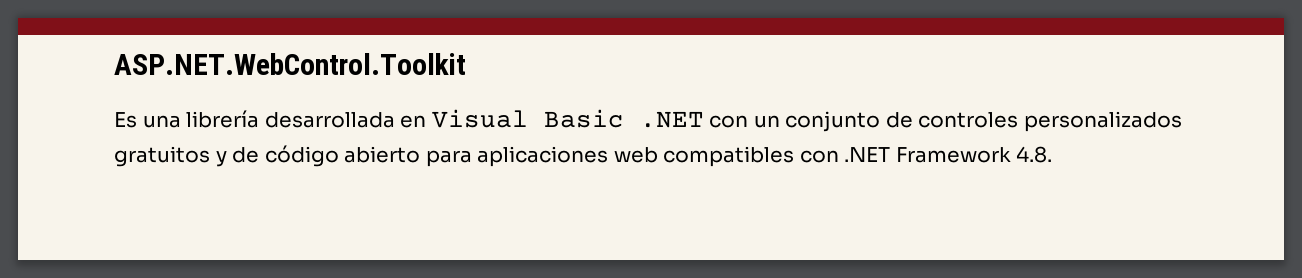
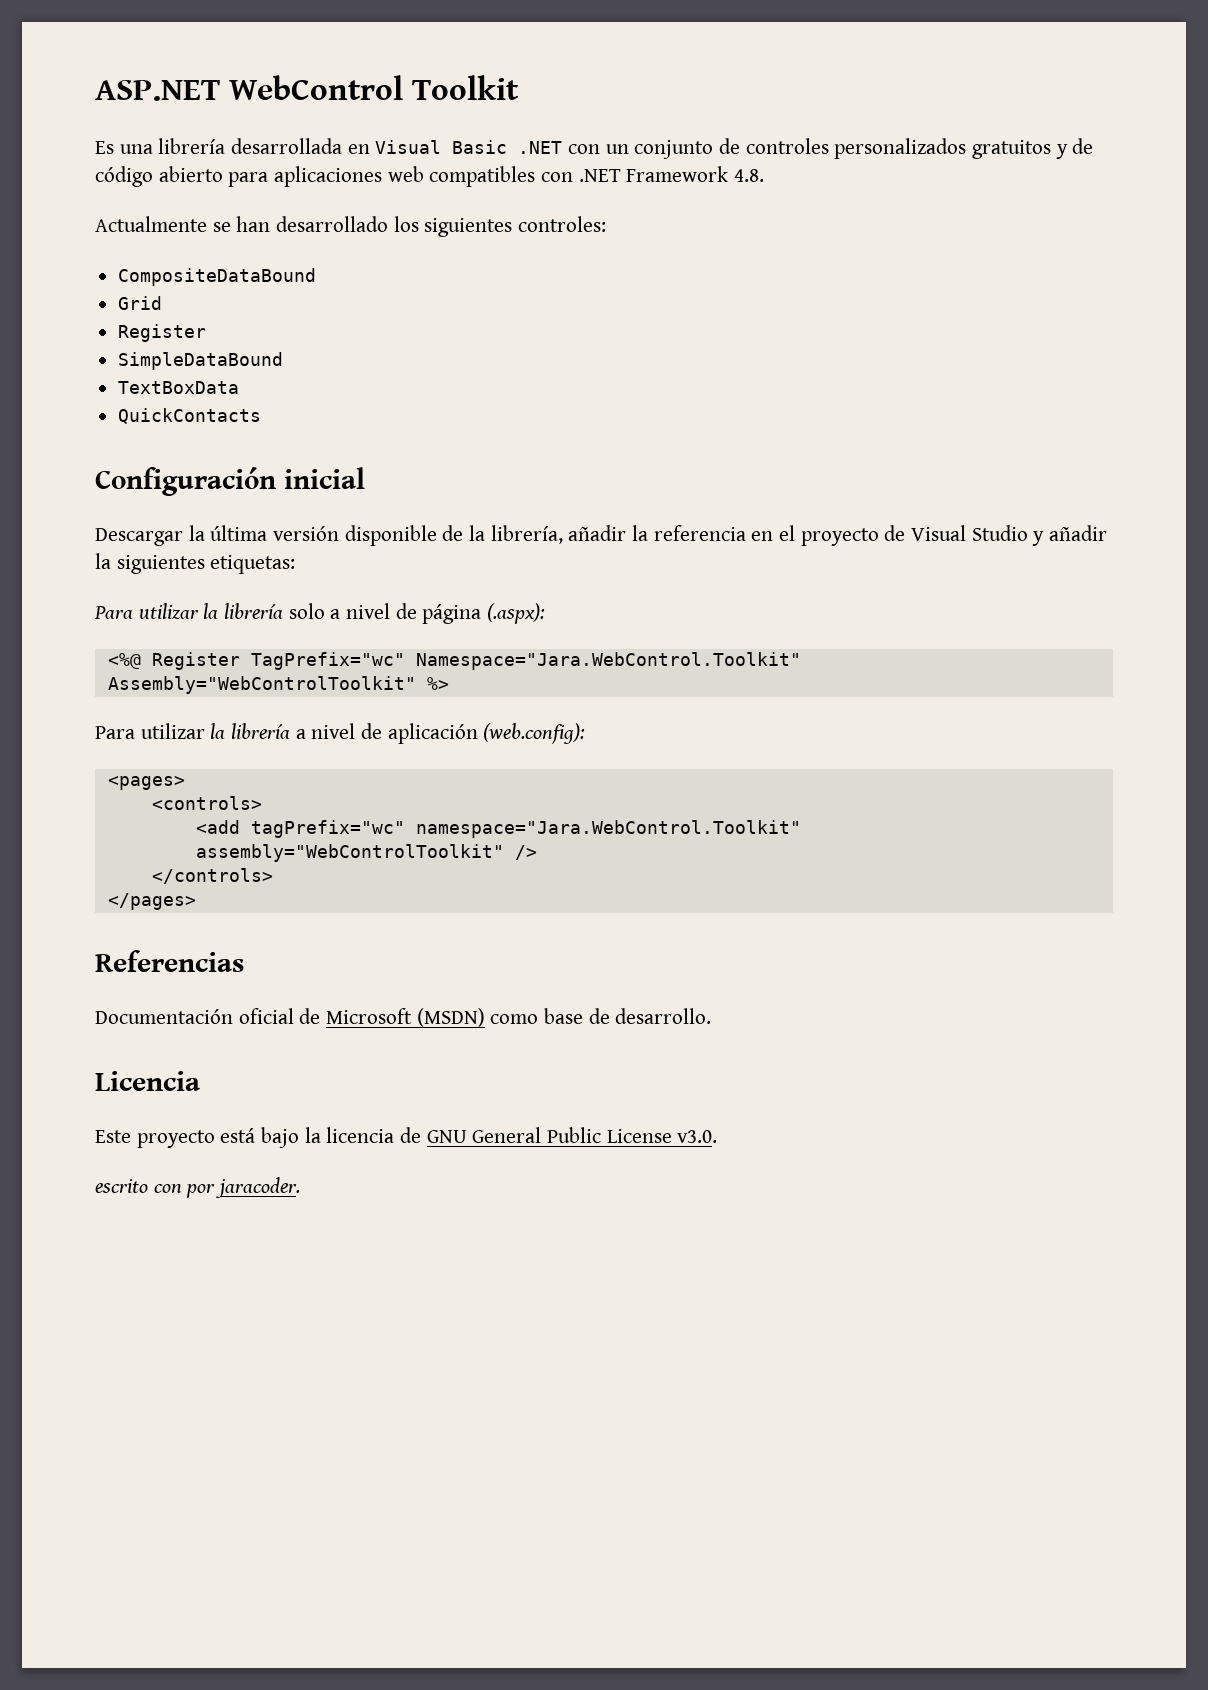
[114,53,466,75] ASP.NET.WebControl.Toolkit -> [95,75,519,101] ASP.NET WebControl Toolkit
(1053, 154) none -> [95,216,607,237] [118,268,317,286] [118,296,163,310] [118,324,207,342] [118,352,284,370] [118,381,240,394] [118,408,262,424] [95,467,365,496] [95,525,1108,546] [95,553,296,574] [94,603,546,624] [107,652,801,670] [107,676,449,694] [95,723,586,744] [107,776,185,790] [151,796,262,810] [195,820,801,838] [195,844,537,862] [151,868,273,884] [107,893,196,910] [95,950,244,972] [95,1008,712,1027] [95,1071,200,1091] [95,1127,718,1148] [95,1177,301,1198] // Actualmente se han desarrollado los siguientes controles: // CompositeDataBound // Grid // Register // SimpleDataBound // TextBoxData // QuickContacts // Configuración inicial // Descargar la última versión disponible de la librería, añadir la referencia en el proyecto de Visual Studio y añadir la siguientes etiquetas: // Para utilizar la librería solo a nivel de página (.aspx): // <%@ Register TagPrefix="wc" Namespace="Jara.WebControl.Toolkit" Assembly="WebControlToolkit" %> // Para utilizar la librería a nivel de aplicación (web.config): // <pages> // <controls> // <add tagPrefix="wc" namespace="Jara.WebControl.Toolkit" assembly="WebControlToolkit" /> // </controls> // </pages> // Referencias // Documentación oficial de Microsoft (MSDN) como base de desarrollo. // Licencia // Este proyecto está bajo la licencia de GNU General Public License v3.0. // escrito con por jaracoder.

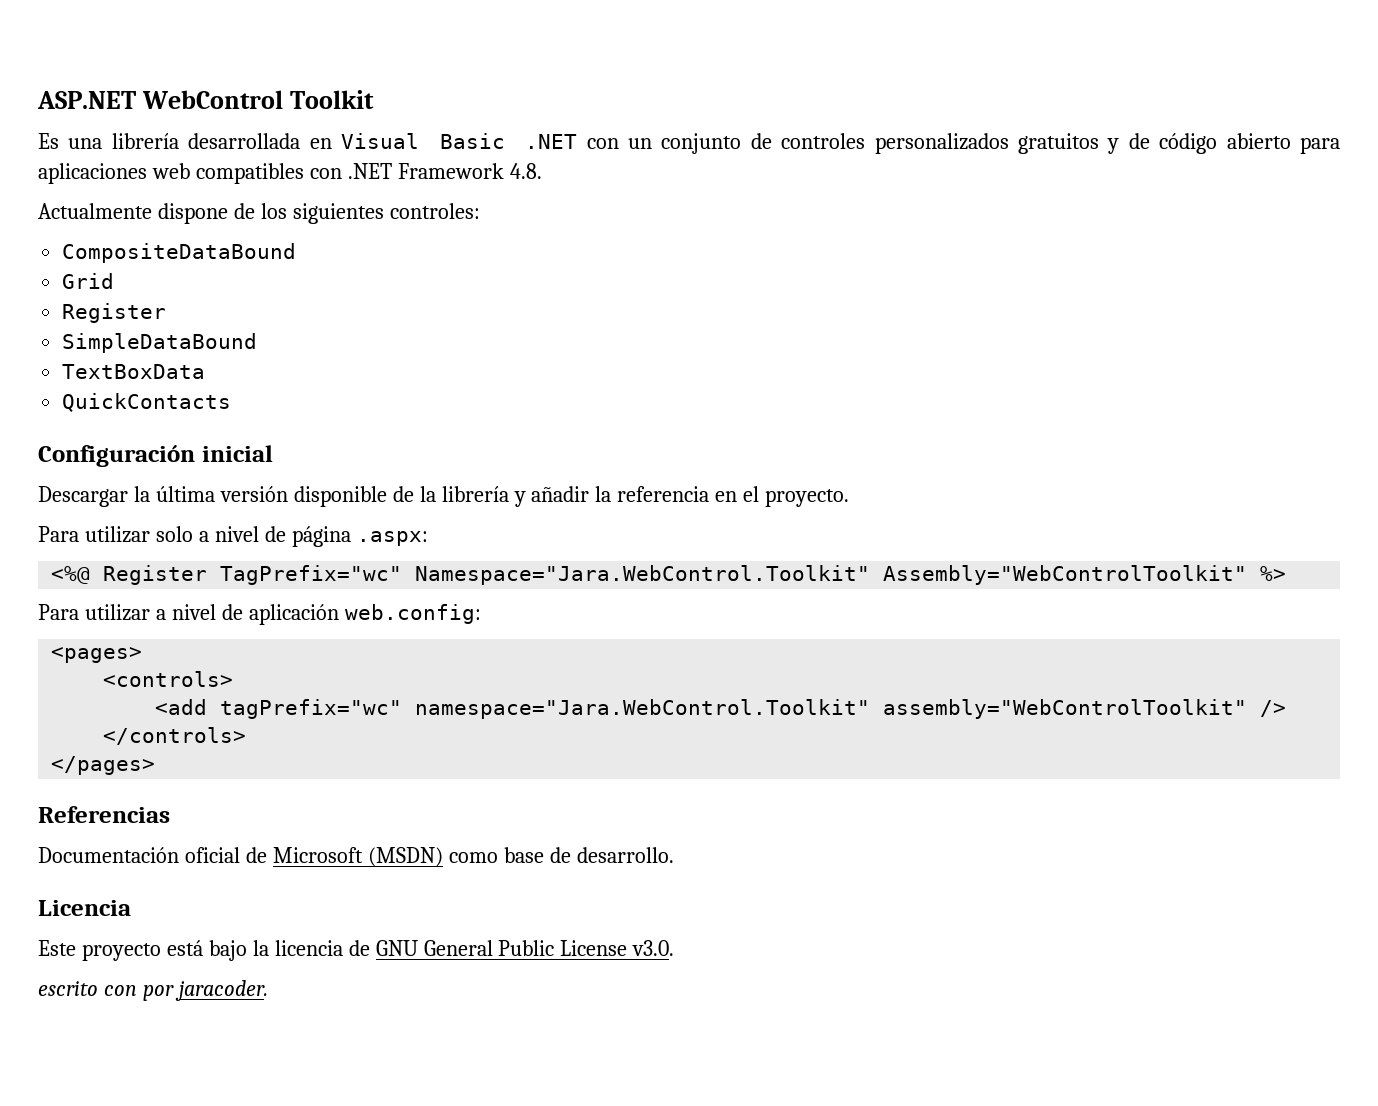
[212,216,389,232] se han desarrollado -> [157,203,255,224] dispone de
[490,525,563,544] librería, -> [441,486,526,507] librería y
[800,525,1108,546] [95,553,296,574] [94,603,284,619] proyecto de Visual Studio y añadir la siguientes etiquetas: // Para utilizar la librería -> [765,489,850,507] [38,526,150,543] proyecto. // Para utilizar
[487,603,546,624] (.aspx): -> [356,531,428,546] .aspx:
[210,723,291,739] la librería -> (150, 612) none
[483,723,586,744] (web.config): -> [344,604,481,624] web.config:

